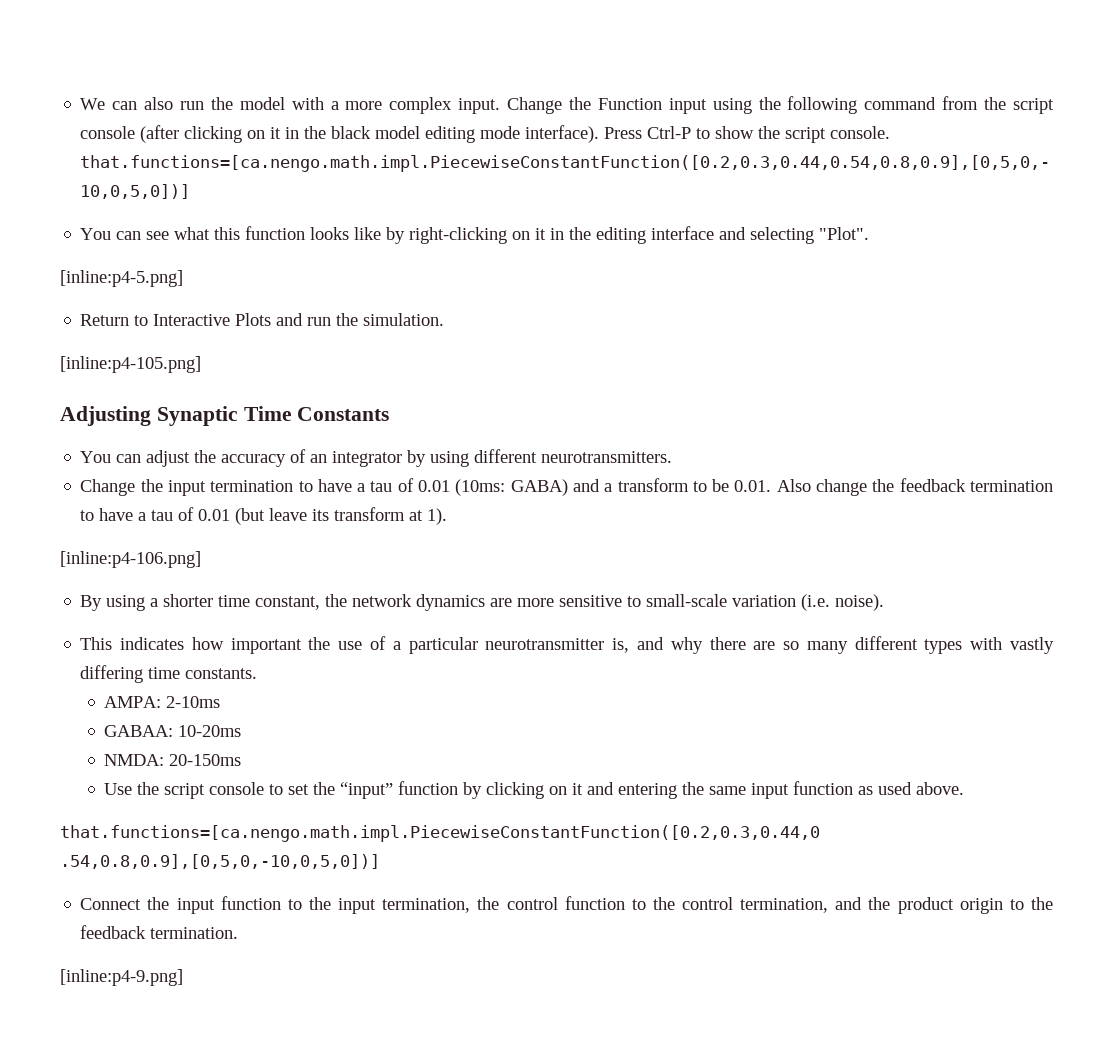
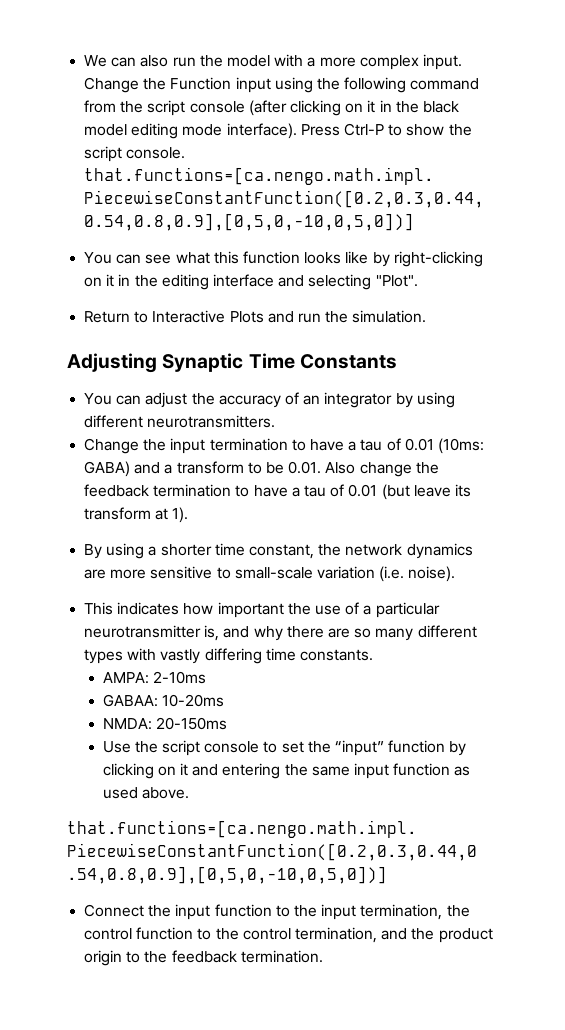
[60,270,183,287] // [inline:p4-5.png] -> (418, 281) none
[60,356,201,373] // [inline:p4-105.png] -> (427, 316) none
[60,551,201,568] // [inline:p4-106.png] -> (189, 515) none
[60,969,183,986] // [inline:p4-9.png] -> (323, 956) none

